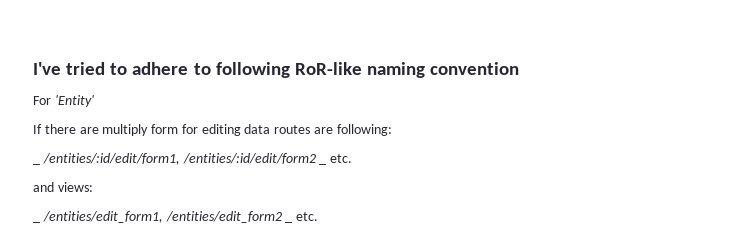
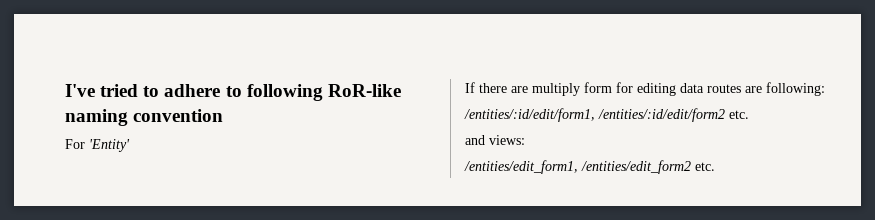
[33,163,40,165] _ -> (825, 89) none
[319,163,327,165] _ -> (725, 115) none
[33,221,40,223] _ -> (525, 140) none
[285,221,293,223] _ -> (691, 167) none

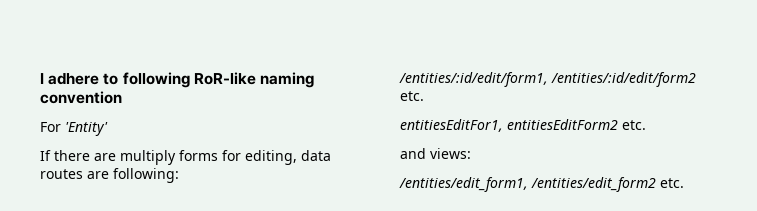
[65,84,160,97] I've tried to -> [40,73,44,84] I
[584,82,676,96] form for editing -> [179,150,297,165] forms for editing,
(749, 114) none -> [400,119,646,132] // entitiesEditFor1, entitiesEditForm2 etc.

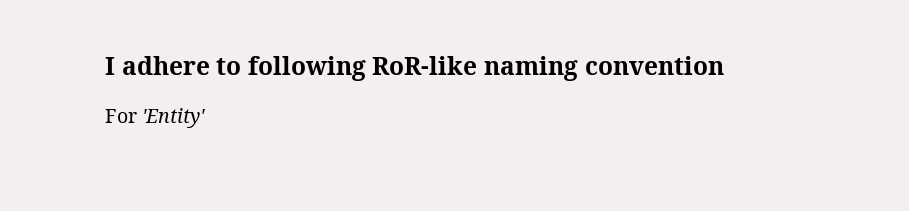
[40,150,331,165] [40,168,179,183] [399,72,696,87] [400,91,424,101] [400,119,646,132] [400,148,471,159] [399,177,684,192] // If there are multiply forms for editing, data routes are following: // /entities/:id/edit/form1, /entities/:id/edit/form2 etc. // entitiesEditFor1, entitiesEditForm2 etc. // and views: // /entities/edit_form1, /entities/edit_form2 etc. -> (206, 118) none

